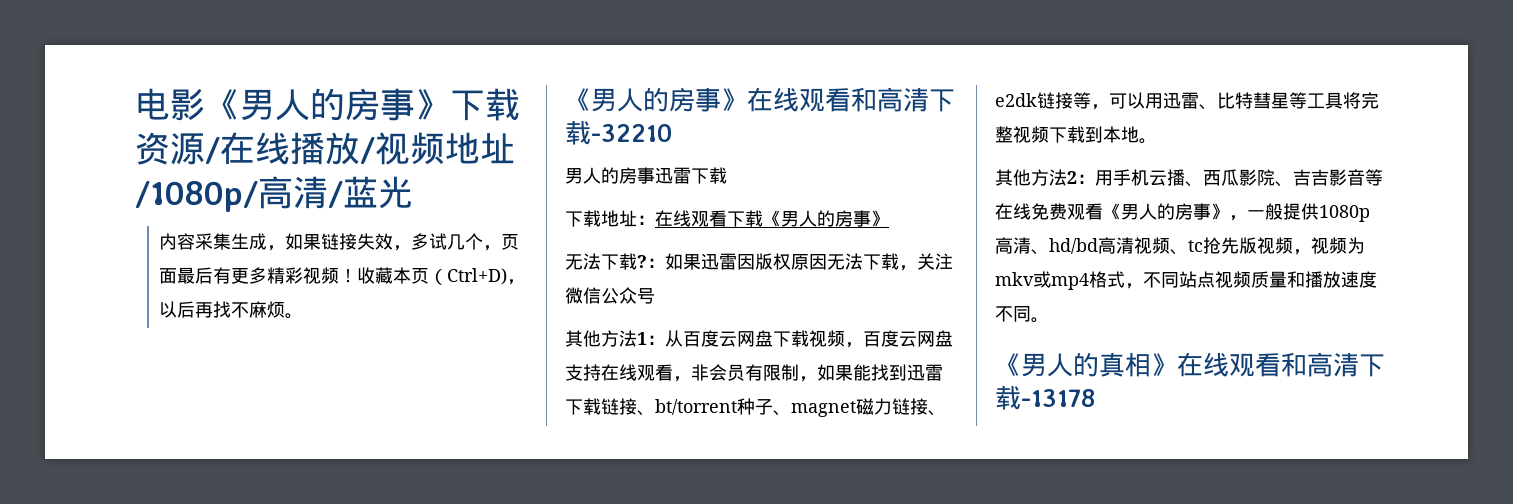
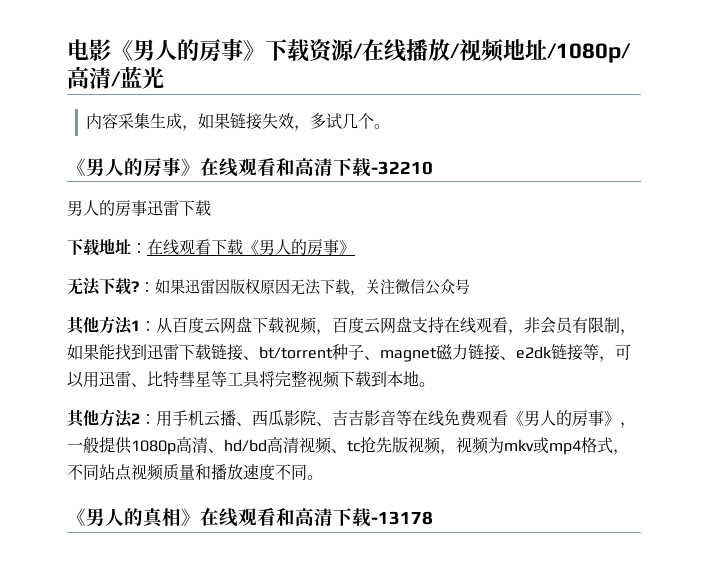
[483,234,520,251] [159,267,526,285] [159,301,286,318] ，页面最后有更多精彩视频！收藏本页（Ctrl+D)，以后再找不麻烦 -> (375, 121) none

